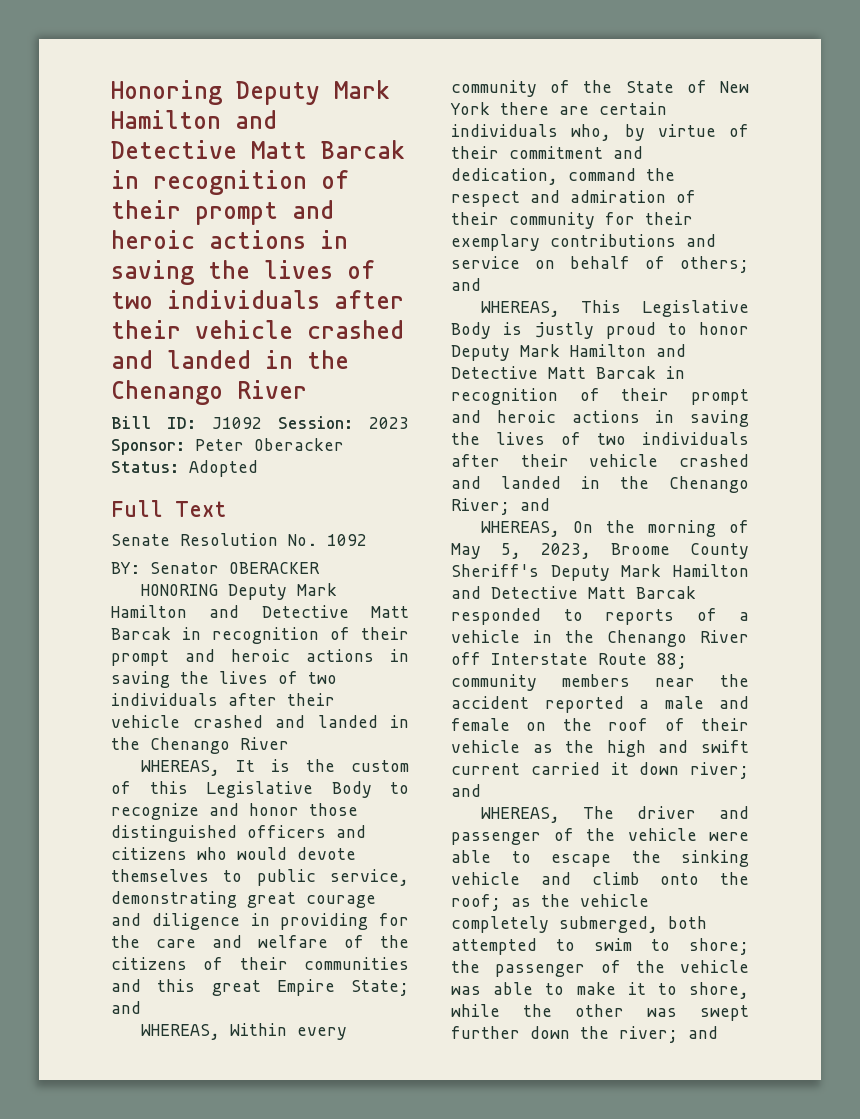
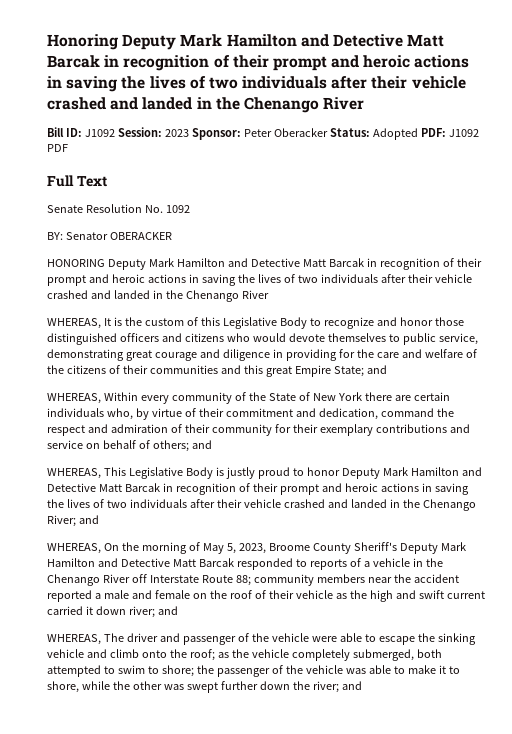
(258, 468) none -> [420,128,479,137] [47,144,68,152] PDF: J1092 PDF

